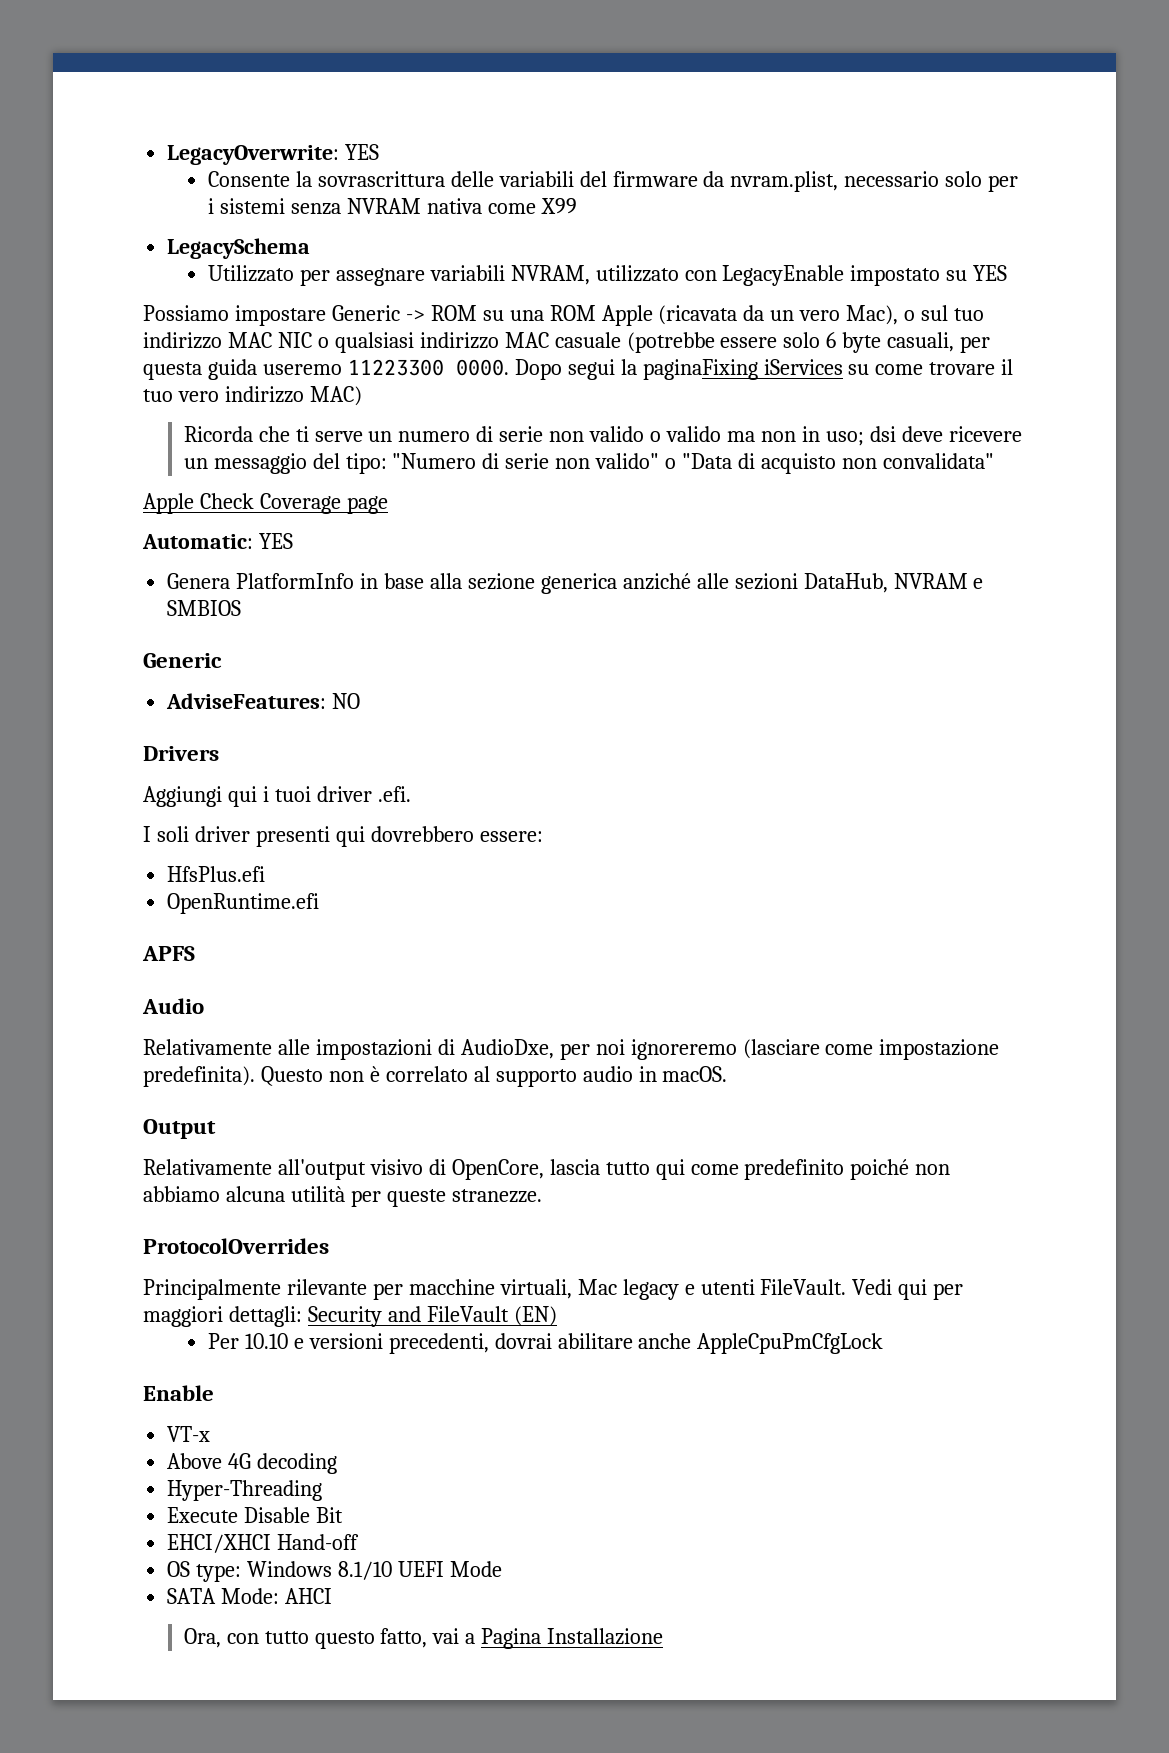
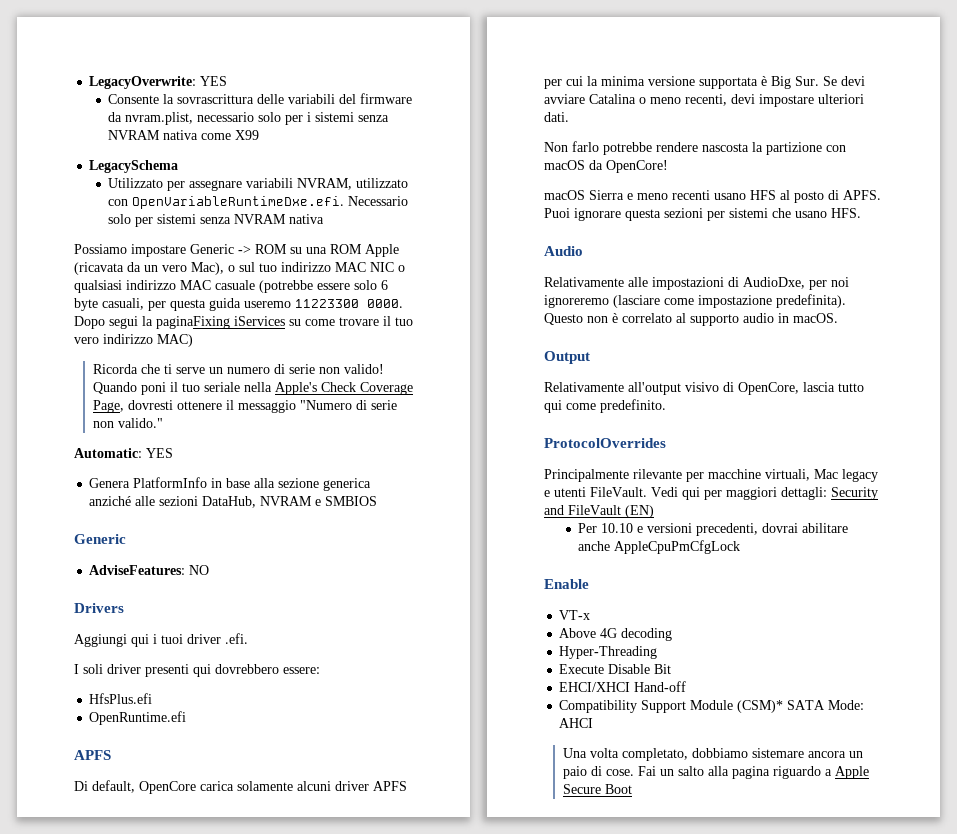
[722,265,1008,286] LegacyEnable impostato su YES -> [132,196,409,209] [108,214,325,227] OpenVariableRuntimeDxe.efi. Necessario solo per sistemi senza NVRAM nativa
[589,426,1022,446] [183,453,994,474] [143,493,388,514] valido o valido ma non in uso; dsi deve ricevere un messaggio del tipo: "Numero di serie non valido" o "Data di acquisto non convalidata" // Apple Check Coverage page -> [343,364,384,374] [92,382,413,395] [92,400,397,413] [92,418,163,428] valido! Quando poni il tuo seriale nella Apple's Check Coverage Page, dovresti ottenere il messaggio "Numero di serie non valido."
(195, 953) none -> [74,780,407,794] [544,76,865,89] [544,94,864,107] [544,112,569,122] [544,141,846,155] [544,160,668,173] [544,190,881,203] [544,208,861,221] // Di default, OpenCore carica solamente alcuni driver APFS per cui la minima versione supportata è Big Sur. Se devi avviare Catalina o meno recenti, devi impostare ulteriori dati. // Non farlo potrebbe rendere nascosta la partizione con macOS da OpenCore! // macOS Sierra e meno recenti usano HFS al posto di APFS. Puoi ignorare questa sezioni per sistemi che usano HFS.
[744,1159,951,1180] [143,1186,542,1207] predefinito poiché non abbiamo alcuna utilità per queste stranezze. -> [600,399,666,413] predefinito.
[167,1561,502,1582] [167,1588,333,1604] [183,1628,664,1649] OS type: Windows 8.1/10 UEFI Mode // SATA Mode: AHCI // Ora, con tutto questo fatto, vai a Pagina Installazione -> [559,700,865,713] [559,718,594,728] [562,748,863,761] [562,766,869,779] [562,784,632,794] Compatibility Support Module (CSM)* SATA Mode: AHCI // Una volta completato, dobbiamo sistemare ancora un paio di cose. Fai un salto alla pagina riguardo a Apple Secure Boot

